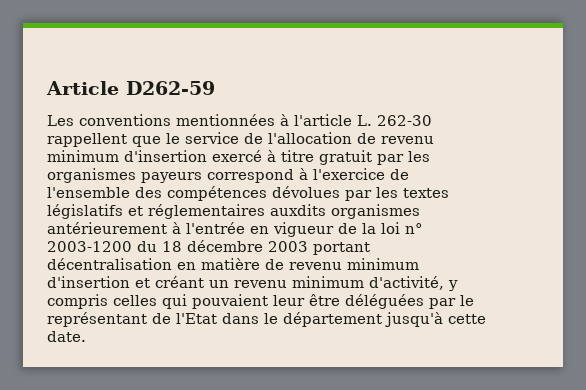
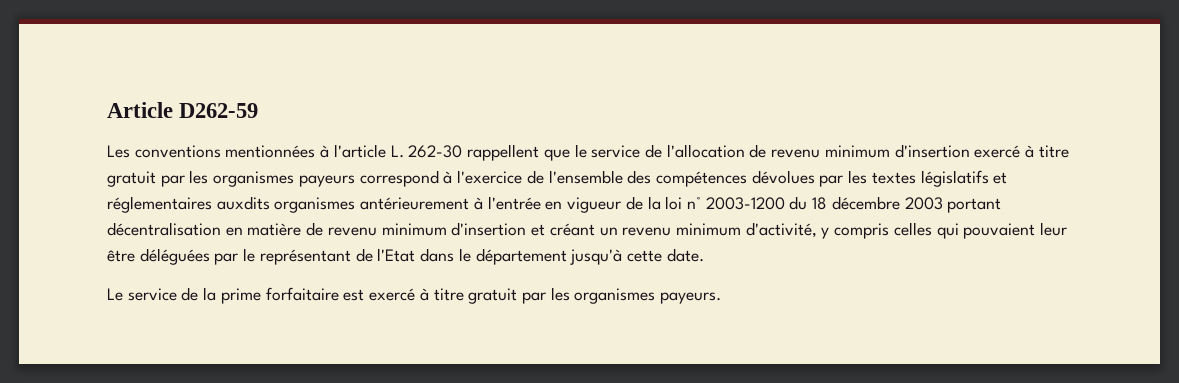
(86, 336) none -> [107,287,722,304] // Le service de la prime forfaitaire est exercé à titre gratuit par les organismes payeurs.

